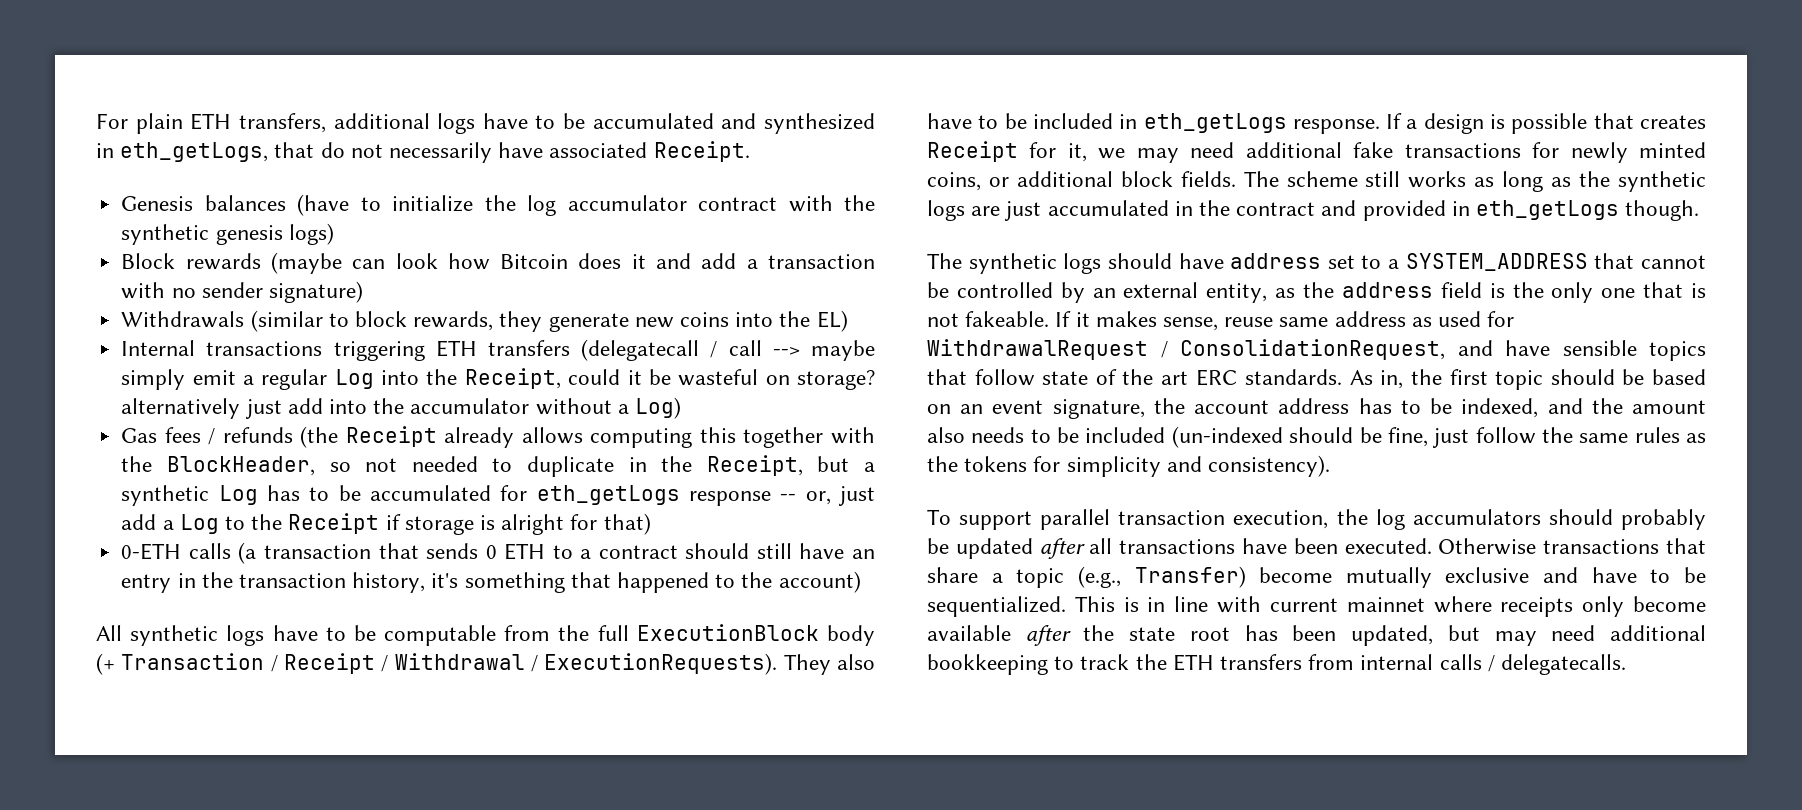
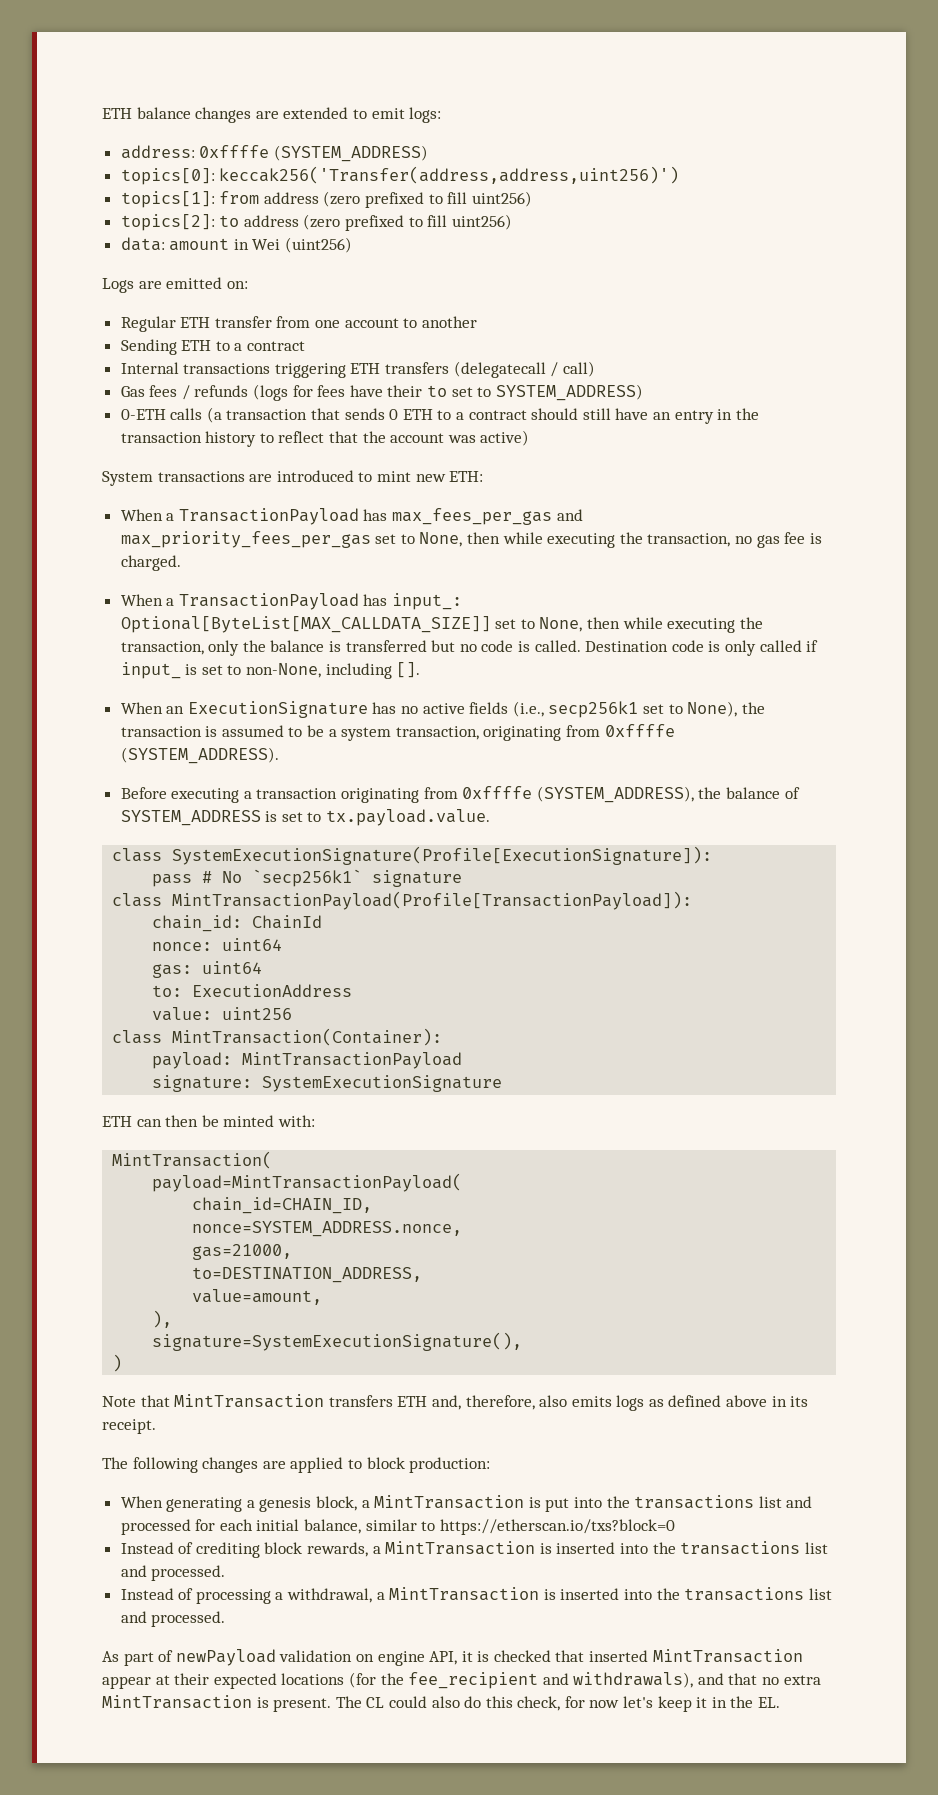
[96,113,875,134] [96,141,750,163] [121,194,876,216] [121,223,334,245] [121,252,876,274] [121,281,363,303] [121,310,848,332] For plain ETH transfers, additional logs have to be accumulated and synthesized in eth_getLogs, that do not necessarily have associated Receipt. // Genesis balances (have to initialize the log accumulator contract with the synthetic genesis logs) // Block rewards (maybe can look how Bitcoin does it and add a transaction with no sender signature) // Withdrawals (similar to block rewards, they generate new coins into the EL) -> [102,107,442,123] [120,145,428,162] [120,166,680,185] [120,191,532,208] [120,214,512,231] [120,237,353,253] [102,277,248,293] [120,316,477,332] [120,339,306,355] ETH balance changes are extended to emit logs: // address: 0xffffe (SYSTEM_ADDRESS) // topics[0]: keccak256('Transfer(address,address,uint256)') // topics[1]: from address (zero prefixed to fill uint256) // topics[2]: to address (zero prefixed to fill uint256) // data: amount in Wei (uint256) // Logs are emitted on: // Regular ETH transfer from one account to another // Sending ETH to a contract
[728,340,875,361] [121,368,875,390] [121,397,681,419] [121,426,875,448] [121,455,876,477] [121,485,875,506] [121,513,651,535] call --> maybe simply emit a regular Log into the Receipt, could it be wasteful on storage? alternatively just add into the accumulator without a Log) // Gas fees / refunds (the Receipt already allows computing this together with the BlockHeader, so not needed to duplicate in the Receipt, but a synthetic Log has to be accumulated for eth_getLogs response -- or, just add a Log to the Receipt if storage is alright for that) -> [562,361,595,377] [120,384,643,401] call) // Gas fees / refunds (logs for fees have their to set to SYSTEM_ADDRESS)
[352,571,861,593] [96,624,875,646] [96,653,875,675] [927,113,1706,134] [927,141,1706,163] [927,171,1706,192] [927,200,1700,221] [927,253,1706,274] [927,282,1706,303] [927,311,1515,331] [927,339,1706,361] [927,369,1707,390] [927,398,1707,419] [927,426,1706,448] [927,455,1331,477] [927,509,1706,530] [927,538,1706,559] [927,566,1706,588] [927,596,1706,617] [927,625,1706,646] [927,654,1627,675] history, it's something that happened to the account) // All synthetic logs have to be computable from the full ExecutionBlock body (+ Transaction / Receipt / Withdrawal / ExecutionRequests). They also have to be included in eth_getLogs response. If a design is possible that creates Receipt for it, we may need additional fake transactions for newly minted coins, or additional block fields. The scheme still works as long as the synthetic logs are just accumulated in the contract and provided in eth_getLogs though. // The synthetic logs should have address set to a SYSTEM_ADDRESS that cannot be controlled by an external entity, as the address field is the only one that is not fakeable. If it makes sense, reuse same address as used for WithdrawalRequest / ConsolidationRequest, and have sensible topics that follow state of the art ERC standards. As in, the first topic should be based on an event signature, the account address has to be indexed, and the amount also needs to be included (un-indexed should be fine, just follow the same rules as the tokens for simplicity and consistency). // To support parallel transaction execution, the log accumulators should probably be updated after all transactions have been executed. Otherwise transactions that share a topic (e.g., Transfer) become mutually exclusive and have to be sequentialized. This is in line with current mainnet where receipts only become available after the state root has been updated, but may need additional bookkeeping to track the ETH transfers from internal calls / delegatecalls. -> [205,430,530,447] [102,470,484,486] [120,508,583,525] [120,531,822,548] [120,555,181,571] [120,593,463,610] [120,616,763,633] [120,640,819,656] [120,662,421,679] [120,701,765,718] [120,724,675,741] [120,747,279,764] [120,786,800,803] [120,809,491,826] [112,846,713,865] [152,869,463,887] [112,891,693,910] [152,915,323,932] [152,938,283,951] [152,961,263,978] [152,984,353,997] [152,1007,293,1021] [112,1028,443,1046] [152,1052,463,1069] [152,1075,503,1092] [102,1115,315,1127] [112,1151,273,1169] [152,1173,463,1192] [192,1197,373,1214] [192,1221,463,1237] [192,1244,293,1260] [192,1267,423,1283] [192,1289,323,1305] [152,1310,173,1328] [152,1332,523,1351] [112,1354,123,1372] [102,1394,809,1411] [102,1419,156,1434] [102,1457,491,1473] [120,1495,813,1512] [120,1519,675,1535] [120,1541,828,1558] [120,1565,226,1581] [120,1587,832,1604] [120,1611,226,1627] [102,1649,803,1666] [102,1672,821,1689] [102,1695,781,1712] history to reflect that the account was active) // System transactions are introduced to mint new ETH: // When a TransactionPayload has max_fees_per_gas and max_priority_fees_per_gas set to None, then while executing the transaction, no gas fee is charged. // When a TransactionPayload has input_: Optional[ByteList[MAX_CALLDATA_SIZE]] set to None, then while executing the transaction, only the balance is transferred but no code is called. Destination code is only called if input_ is set to non-None, including []. // When an ExecutionSignature has no active fields (i.e., secp256k1 set to None), the transaction is assumed to be a system transaction, originating from 0xffffe (SYSTEM_ADDRESS). // Before executing a transaction originating from 0xffffe (SYSTEM_ADDRESS), the balance of SYSTEM_ADDRESS is set to tx.payload.value. // class SystemExecutionSignature(Profile[ExecutionSignature]): // pass # No `secp256k1` signature // class MintTransactionPayload(Profile[TransactionPayload]): // chain_id: ChainId // nonce: uint64 // gas: uint64 // to: ExecutionAddress // value: uint256 // class MintTransaction(Container): // payload: MintTransactionPayload // signature: SystemExecutionSignature // ETH can then be minted with: // MintTransaction( // payload=MintTransactionPayload( // chain_id=CHAIN_ID, // nonce=SYSTEM_ADDRESS.nonce, // gas=21000, // to=DESTINATION_ADDRESS, // value=amount, // ), // signature=SystemExecutionSignature(), // ) // Note that MintTransaction transfers ETH and, therefore, also emits logs as defined above in its receipt. // The following changes are applied to block production: // When generating a genesis block, a MintTransaction is put into the transactions list and processed for each initial balance, similar to https://etherscan.io/txs?block=0 // Instead of crediting block rewards, a MintTransaction is inserted into the transactions list and processed. // Instead of processing a withdrawal, a MintTransaction is inserted into the transactions list and processed. // As part of newPayload validation on engine API, it is checked that inserted MintTransaction appear at their expected locations (for the fee_recipient and withdrawals), and that no extra MintTransaction is present. The CL could also do this check, for now let's keep it in the EL.

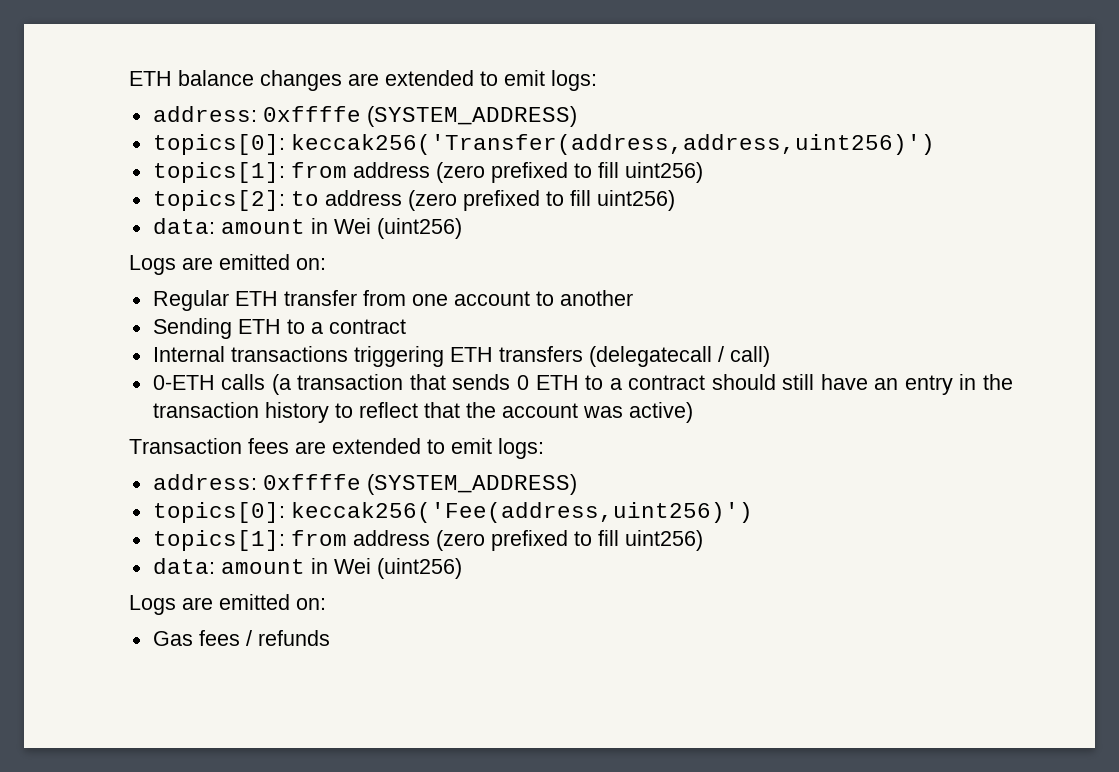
[120,384,643,401] // Gas fees / refunds (logs for fees have their to set to SYSTEM_ADDRESS) -> (770, 356) none
[102,470,484,486] [120,508,583,525] [120,531,822,548] [120,555,181,571] [120,593,463,610] [120,616,763,633] [120,640,819,656] [120,662,421,679] [120,701,765,718] [120,724,675,741] [120,747,279,764] [120,786,800,803] [120,809,491,826] [112,846,713,865] [152,869,463,887] [112,891,693,910] [152,915,323,932] [152,938,283,951] [152,961,263,978] [152,984,353,997] [152,1007,293,1021] [112,1028,443,1046] [152,1052,463,1069] [152,1075,503,1092] [102,1115,315,1127] [112,1151,273,1169] [152,1173,463,1192] [192,1197,373,1214] [192,1221,463,1237] [192,1244,293,1260] [192,1267,423,1283] [192,1289,323,1305] [152,1310,173,1328] [152,1332,523,1351] [112,1354,123,1372] [102,1394,809,1411] [102,1419,156,1434] [102,1457,491,1473] [120,1495,813,1512] [120,1519,675,1535] [120,1541,828,1558] [120,1565,226,1581] [120,1587,832,1604] [120,1611,226,1627] [102,1649,803,1666] [102,1672,821,1689] [102,1695,781,1712] System transactions are introduced to mint new ETH: // When a TransactionPayload has max_fees_per_gas and max_priority_fees_per_gas set to None, then while executing the transaction, no gas fee is charged. // When a TransactionPayload has input_: Optional[ByteList[MAX_CALLDATA_SIZE]] set to None, then while executing the transaction, only the balance is transferred but no code is called. Destination code is only called if input_ is set to non-None, including []. // When an ExecutionSignature has no active fields (i.e., secp256k1 set to None), the transaction is assumed to be a system transaction, originating from 0xffffe (SYSTEM_ADDRESS). // Before executing a transaction originating from 0xffffe (SYSTEM_ADDRESS), the balance of SYSTEM_ADDRESS is set to tx.payload.value. // class SystemExecutionSignature(Profile[ExecutionSignature]): // pass # No `secp256k1` signature // class MintTransactionPayload(Profile[TransactionPayload]): // chain_id: ChainId // nonce: uint64 // gas: uint64 // to: ExecutionAddress // value: uint256 // class MintTransaction(Container): // payload: MintTransactionPayload // signature: SystemExecutionSignature // ETH can then be minted with: // MintTransaction( // payload=MintTransactionPayload( // chain_id=CHAIN_ID, // nonce=SYSTEM_ADDRESS.nonce, // gas=21000, // to=DESTINATION_ADDRESS, // value=amount, // ), // signature=SystemExecutionSignature(), // ) // Note that MintTransaction transfers ETH and, therefore, also emits logs as defined above in its receipt. // The following changes are applied to block production: // When generating a genesis block, a MintTransaction is put into the transactions list and processed for each initial balance, similar to https://etherscan.io/txs?block=0 // Instead of crediting block rewards, a MintTransaction is inserted into the transactions list and processed. // Instead of processing a withdrawal, a MintTransaction is inserted into the transactions list and processed. // As part of newPayload validation on engine API, it is checked that inserted MintTransaction appear at their expected locations (for the fee_recipient and withdrawals), and that no extra MintTransaction is present. The CL could also do this check, for now let's keep it in the EL. -> [129,438,544,459] [152,474,577,495] [152,502,753,523] [152,530,703,551] [152,558,462,579] [129,594,326,615] [152,630,330,646] Transaction fees are extended to emit logs: // address: 0xffffe (SYSTEM_ADDRESS) // topics[0]: keccak256('Fee(address,uint256)') // topics[1]: from address (zero prefixed to fill uint256) // data: amount in Wei (uint256) // Logs are emitted on: // Gas fees / refunds

